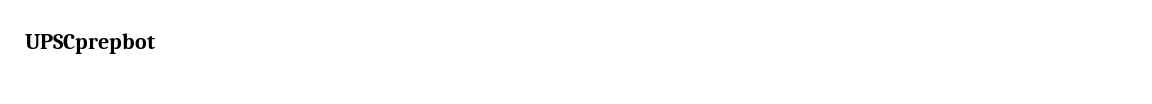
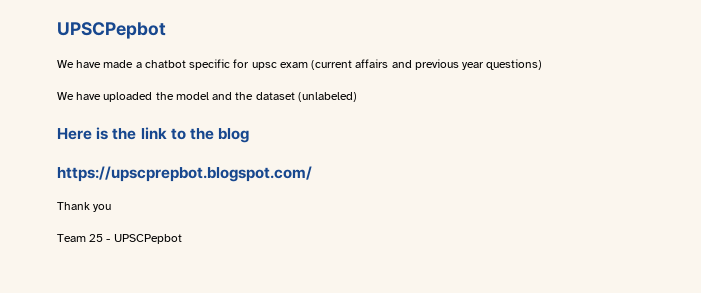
[25,33,155,54] UPSCprepbot -> [57,22,166,39] [57,59,543,70] [57,92,357,102] [57,127,250,143] [57,166,312,182] [57,202,112,212] [57,234,182,244] UPSCPepbot // We have made a chatbot specific for upsc exam (current affairs and previous year questions) // We have uploaded the model and the dataset (unlabeled) // Here is the link to the blog // https://upscprepbot.blogspot.com/ // Thank you // Team 25 - UPSCPepbot

